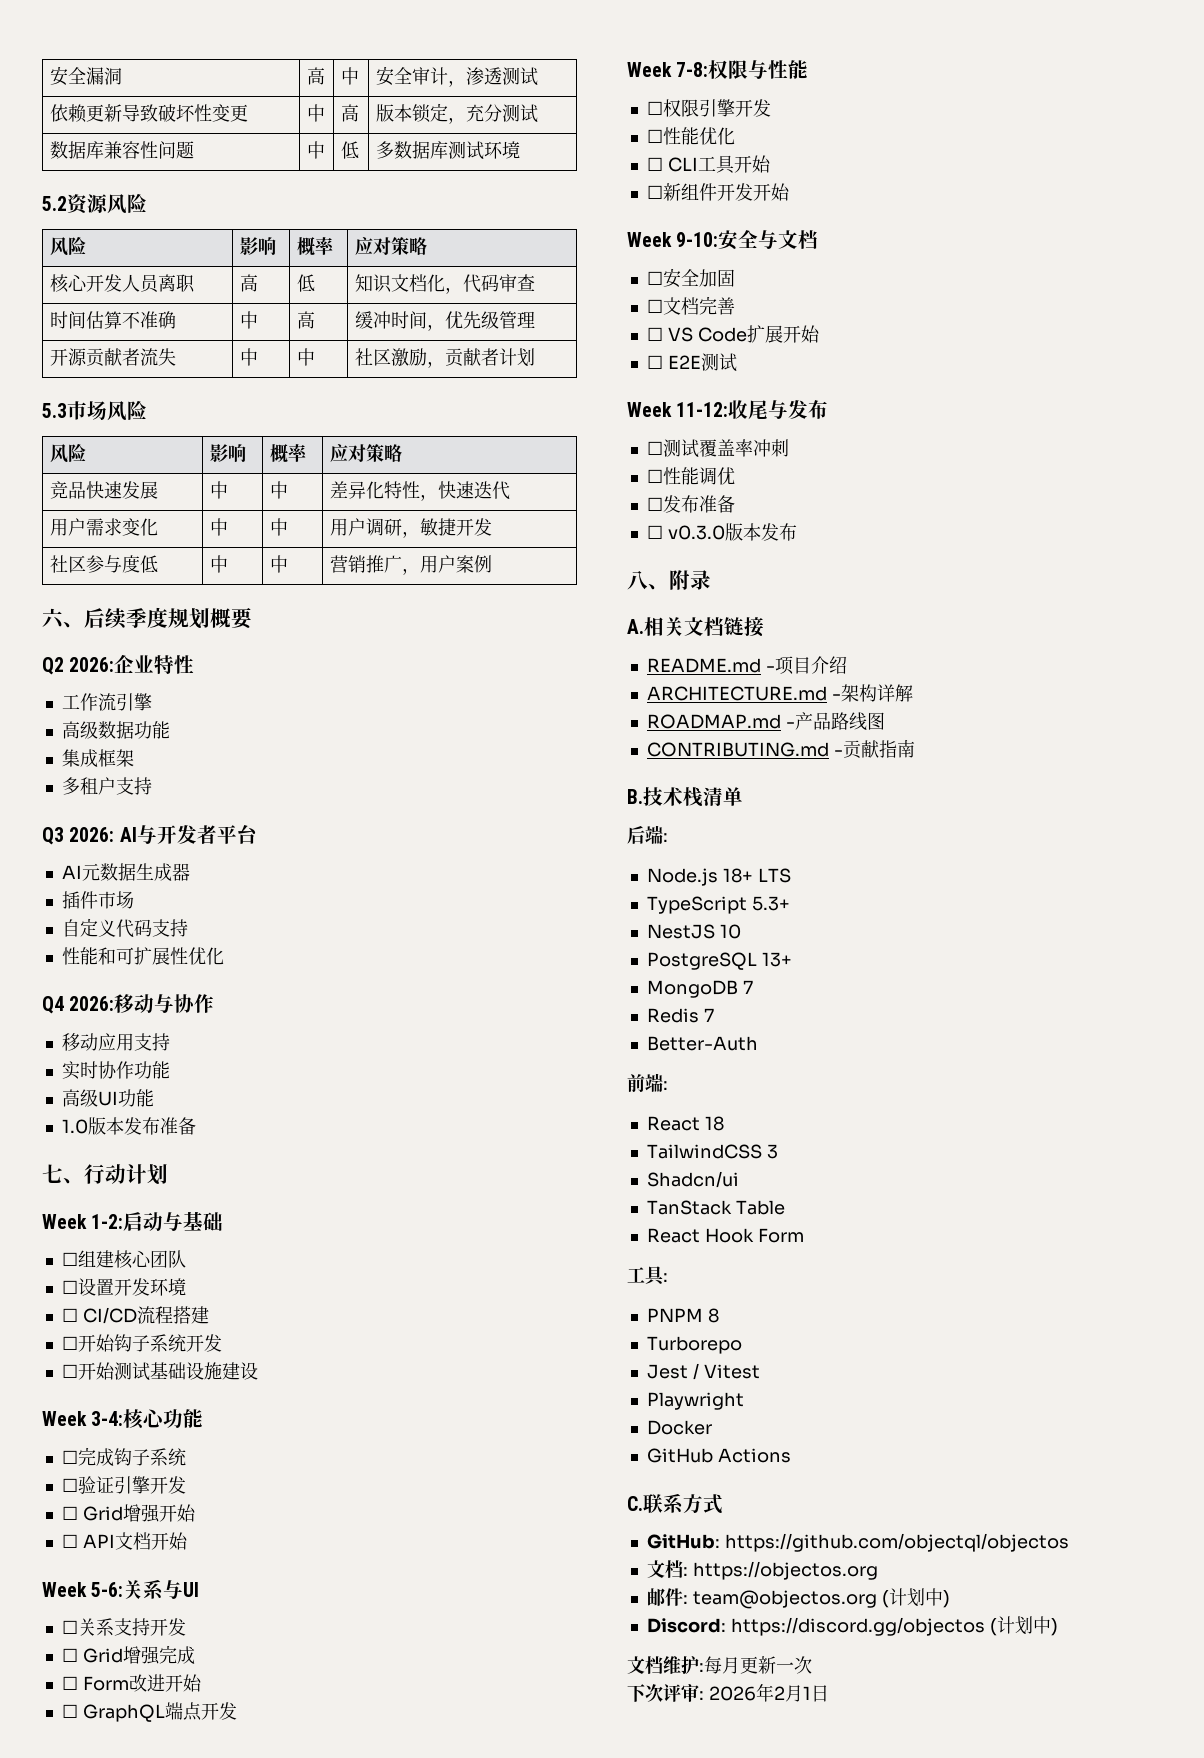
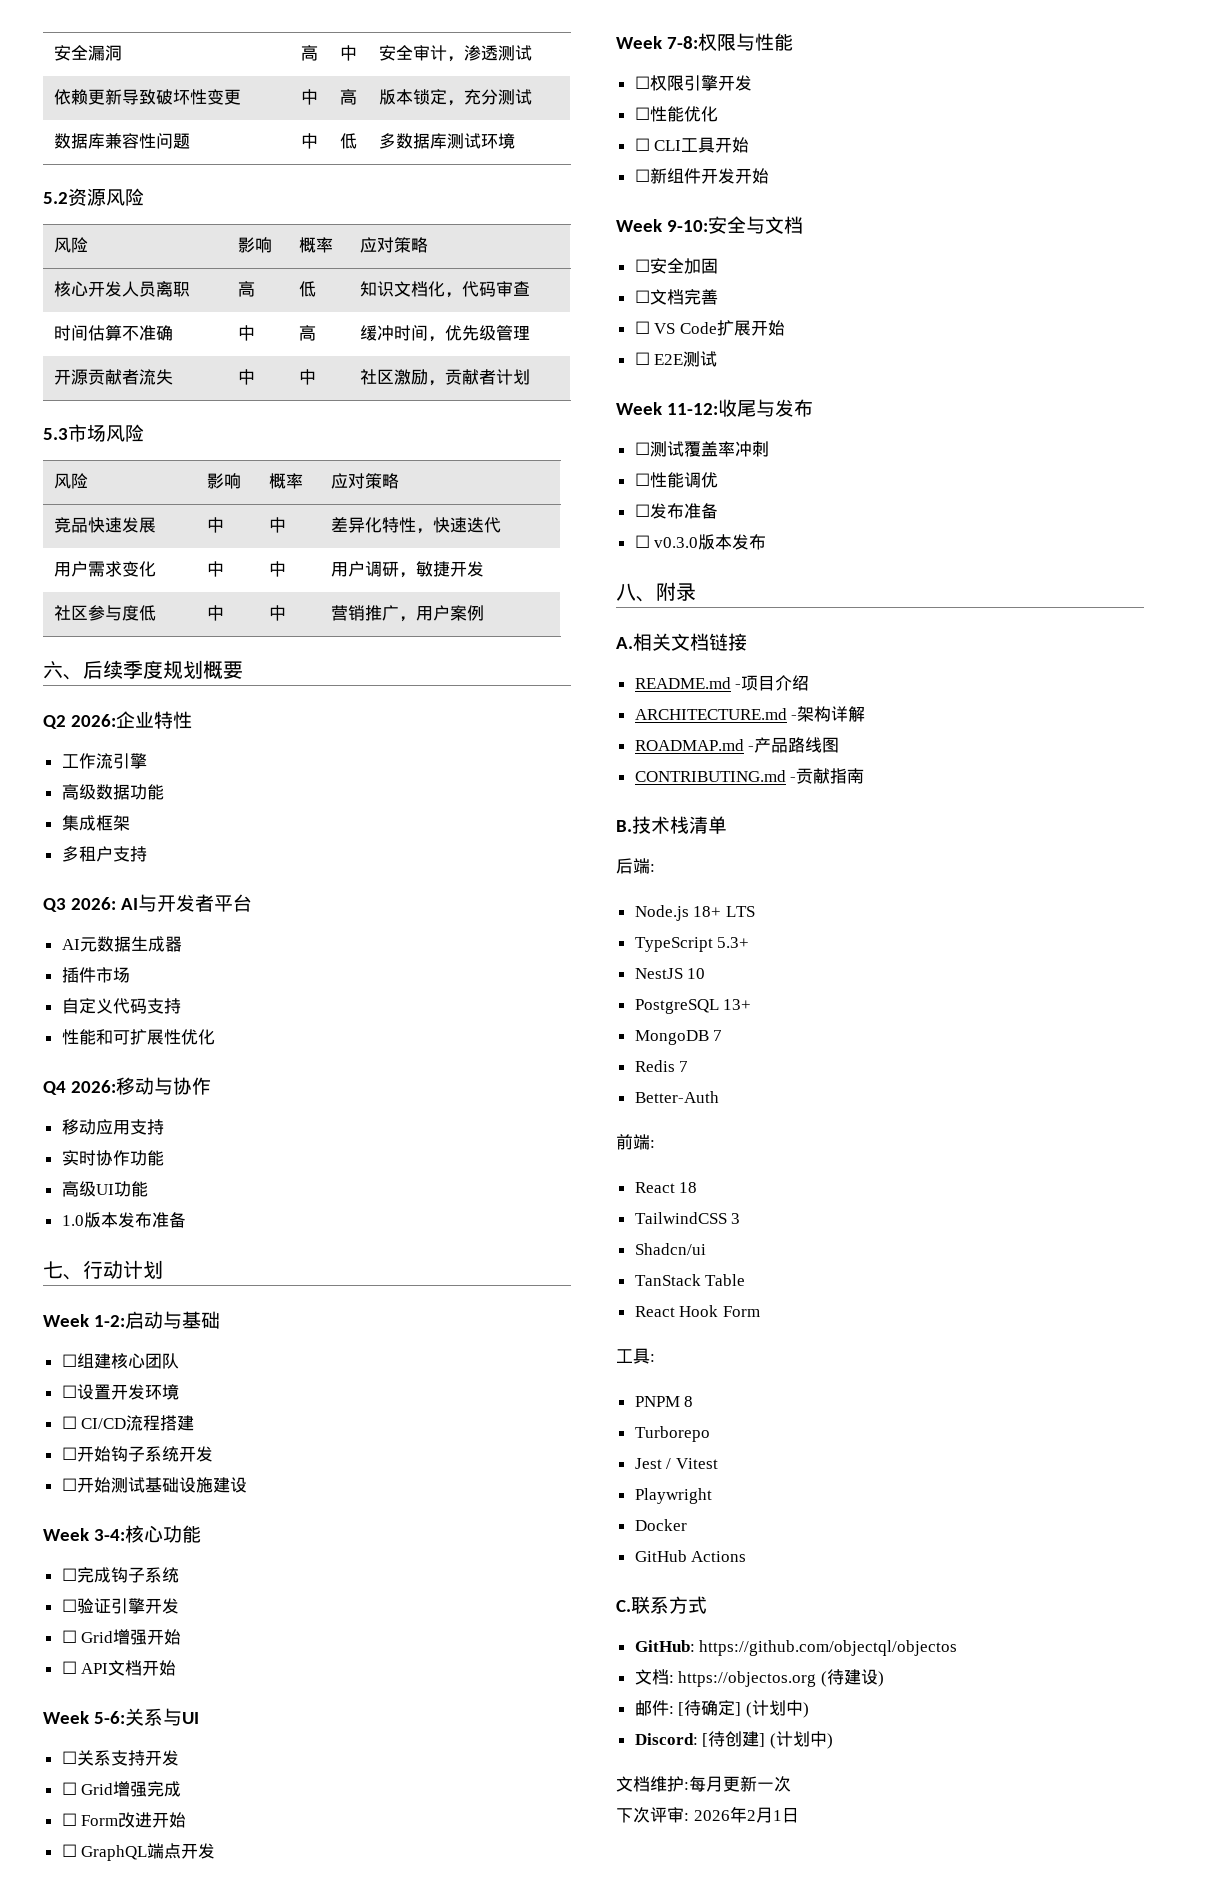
(878, 1570) none -> [820,1669,884,1687] (待建设)
[692,1590,877,1609] team@objectos.org -> [678,1700,742,1716] [待确定]
[730,1617,985,1636] https://discord.gg/objectos -> [702,1731,766,1747] [待创建]

